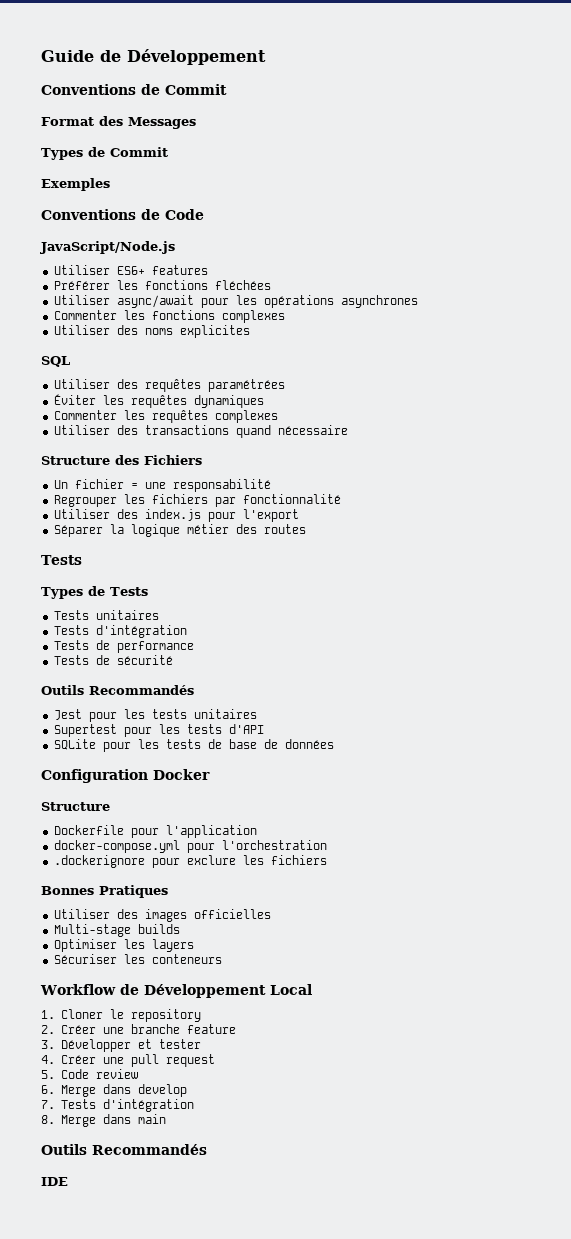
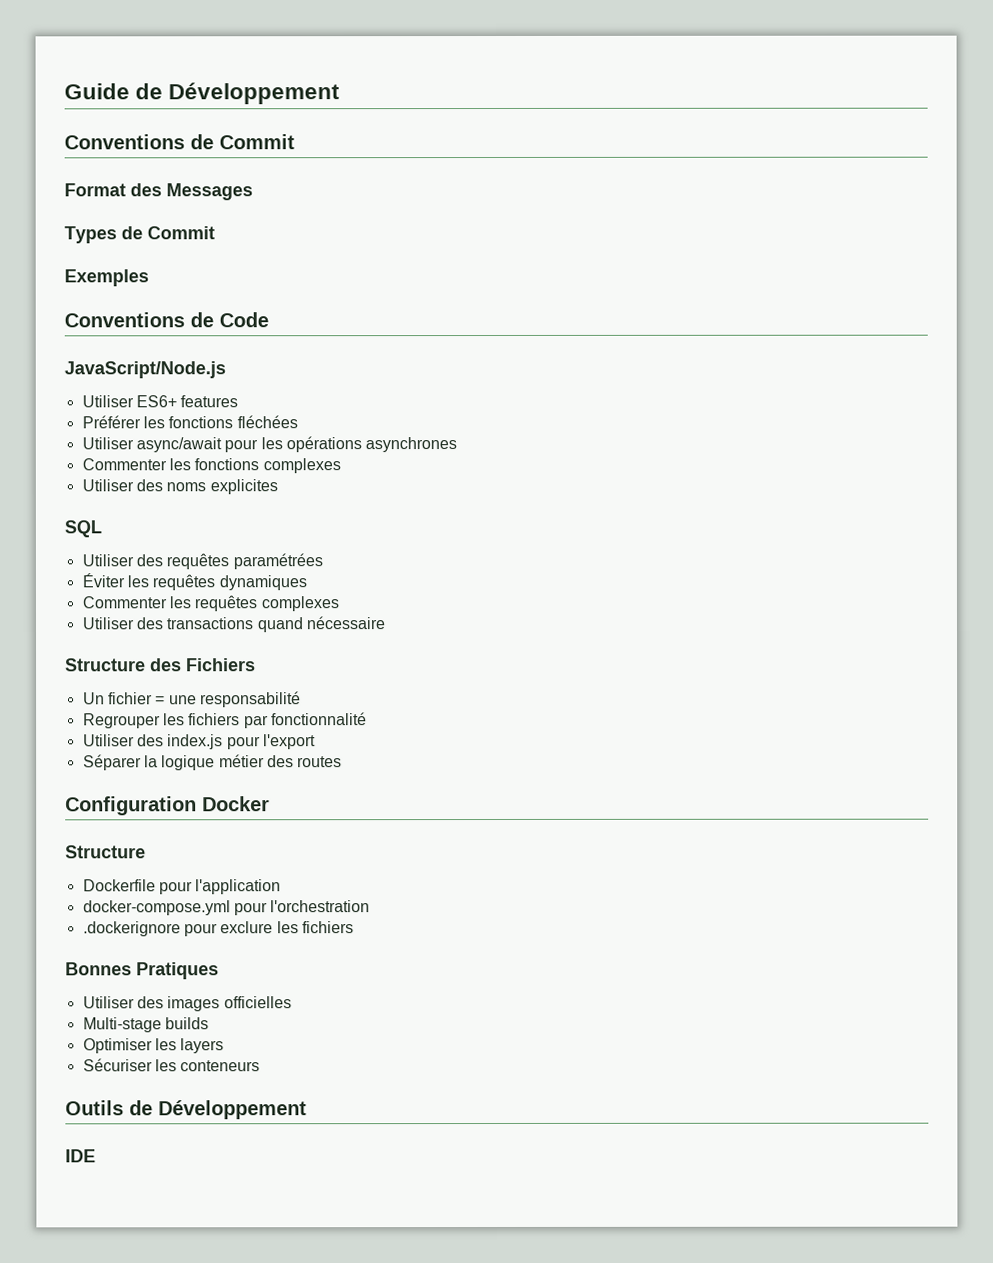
[41,555,82,565] [41,586,148,599] [53,610,159,620] [53,625,187,638] [53,640,194,653] [53,655,173,665] [41,685,194,695] [53,709,257,722] [53,724,264,737] [53,739,334,752] // Tests // Types de Tests // Tests unitaires // Tests d'intégration // Tests de performance // Tests de sécurité // Outils Recommandés // Jest pour les tests unitaires // Supertest pour les tests d'API // SQLite pour les tests de base de données -> (343, 762) none
[40,984,312,998] [41,1009,202,1022] [41,1024,237,1034] [41,1039,202,1052] [41,1054,216,1067] [41,1069,139,1079] [41,1084,188,1097] [41,1099,195,1112] [41,1114,167,1127] [41,1144,207,1155] Workflow de Développement Local // 1. Cloner le repository // 2. Créer une branche feature // 3. Développer et tester // 4. Créer une pull request // 5. Code review // 6. Merge dans develop // 7. Tests d'intégration // 8. Merge dans main // Outils Recommandés -> [65,1100,307,1120] Outils de Développement

